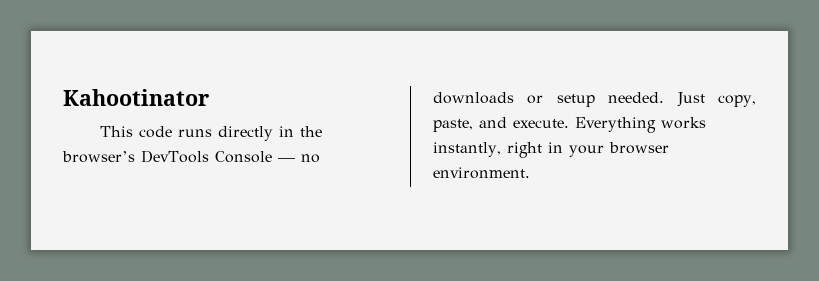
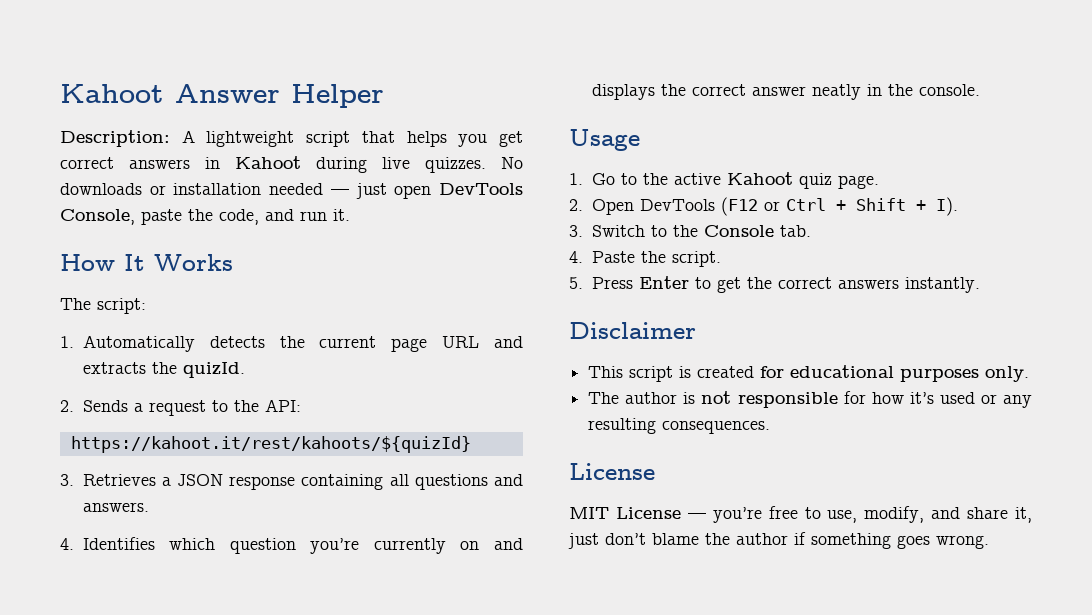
[63,89,209,106] [99,126,322,141] [62,150,320,163] [433,92,757,107] [433,117,706,133] [433,142,669,158] [433,167,530,179] Kahootinator // This code runs directly in the browser’s DevTools Console — no downloads or setup needed. Just copy, paste, and execute. Everything works instantly, right in your browser environment. -> [60,84,384,108] [60,130,523,147] [60,156,523,173] [60,183,523,199] [60,209,350,225] [60,254,233,271] [60,298,146,314] [60,335,523,352] [82,362,245,378] [60,399,301,416] [70,436,471,453] [60,474,523,490] [82,502,149,512] [60,537,523,554] [591,84,980,100] [569,129,640,151] [569,172,879,189] [569,197,958,216] [569,225,811,237] [569,251,721,267] [569,276,980,293] [569,322,696,339] [588,365,1030,382] [588,391,1032,408] [588,418,771,434] [569,463,655,480] [569,506,1032,523] [568,532,989,549] Kahoot Answer Helper // Description: A lightweight script that helps you get correct answers in Kahoot during live quizzes. No downloads or installation needed — just open DevTools Console, paste the code, and run it. // How It Works // The script: // 1. Automatically detects the current page URL and extracts the quizId. // 2. Sends a request to the API: // https://kahoot.it/rest/kahoots/${quizId} // 3. Retrieves a JSON response containing all questions and answers. // 4. Identifies which question you’re currently on and displays the correct answer neatly in the console. // Usage // 1. Go to the active Kahoot quiz page. // 2. Open DevTools (F12 or Ctrl + Shift + I). // 3. Switch to the Console tab. // 4. Paste the script. // 5. Press Enter to get the correct answers instantly. // Disclaimer // This script is created for educational purposes only. // The author is not responsible for how it’s used or any resulting consequences. // License // MIT License — you’re free to use, modify, and share it, just don’t blame the author if something goes wrong.

